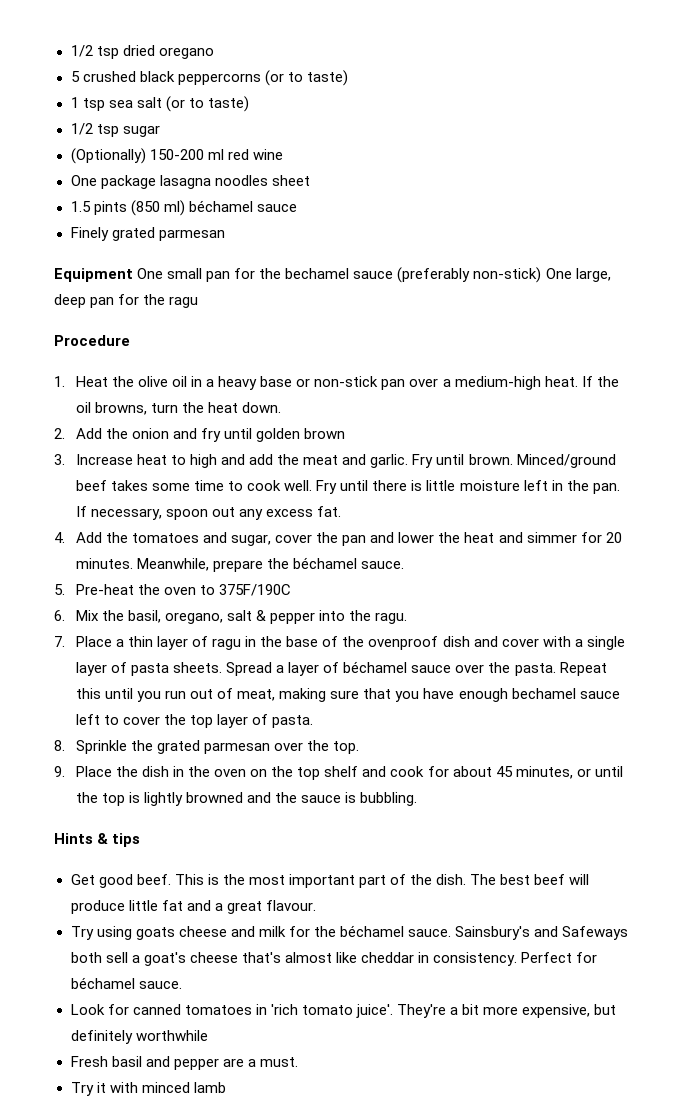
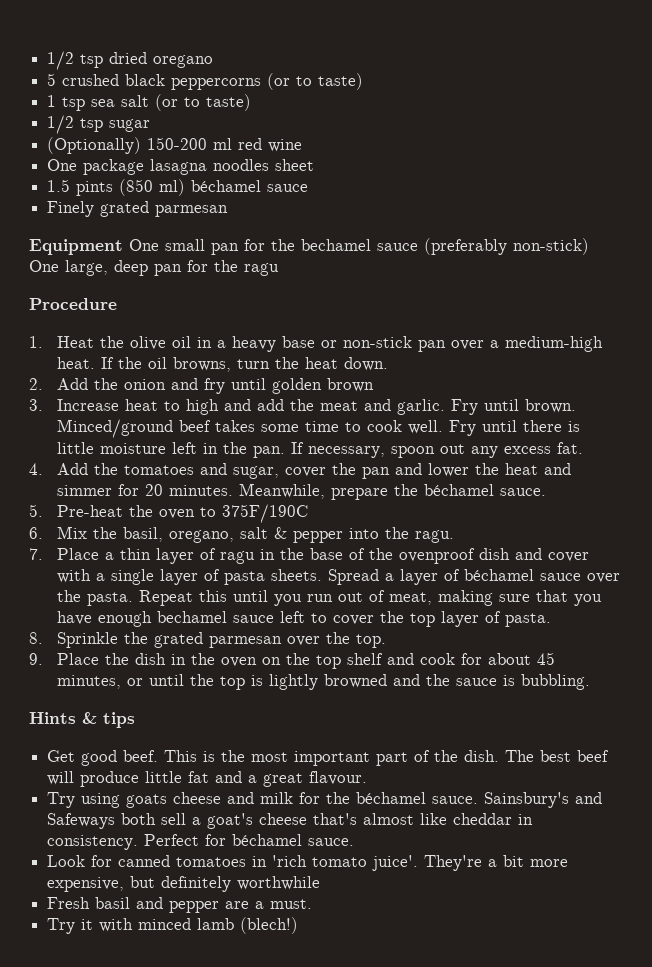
(226, 1087) none -> [240,917,299,934] (blech!)

